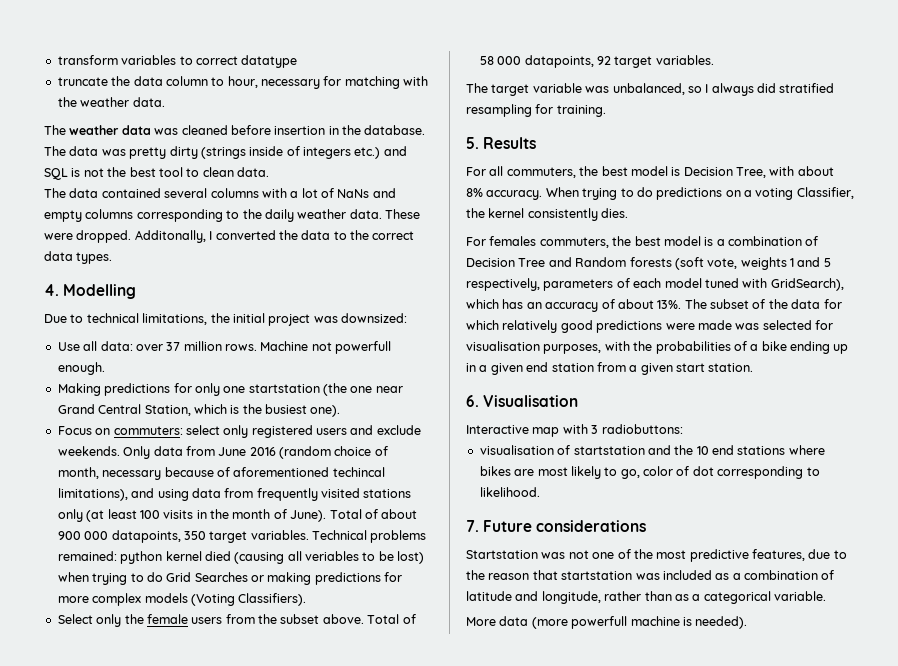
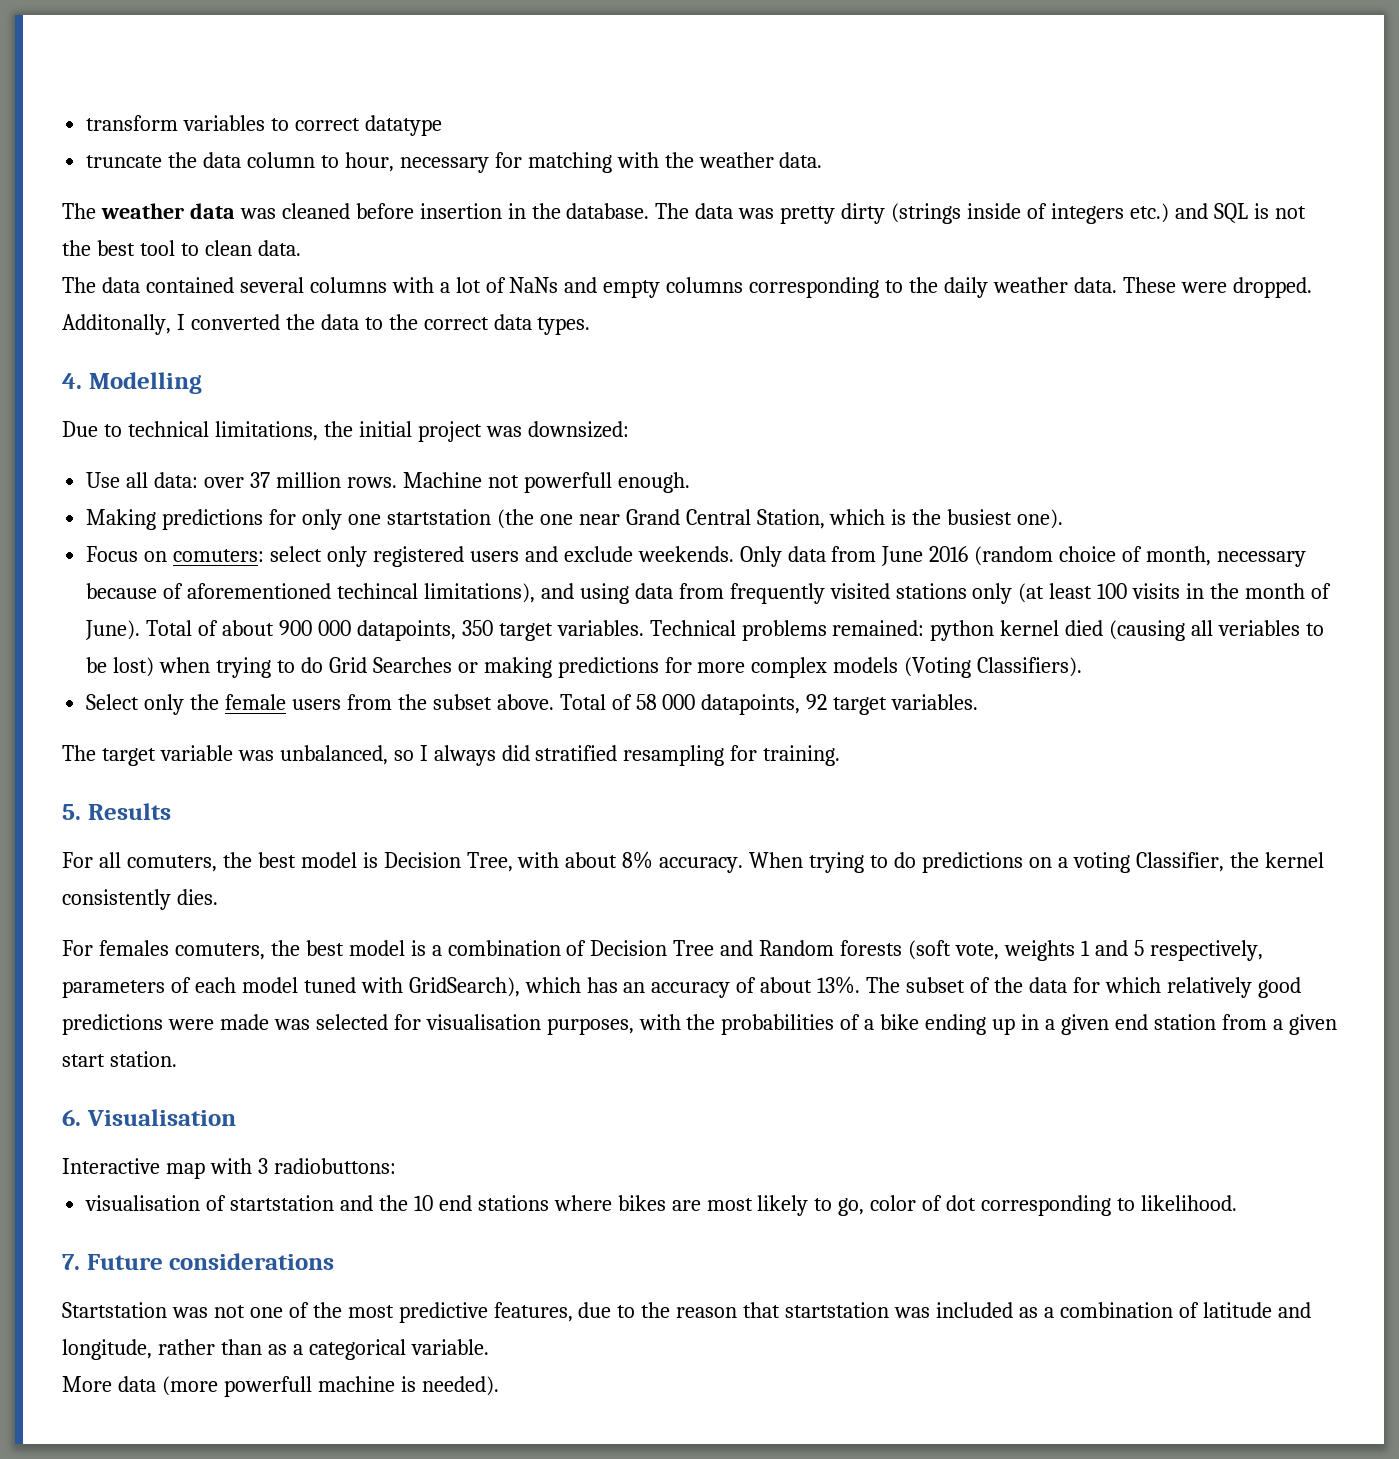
[113,426,183,435] commuters: -> [173,549,265,562] comuters:
[506,167,576,178] commuters, -> [126,855,217,872] comuters,
[539,237,609,248] commuters, -> [174,943,265,960] comuters,

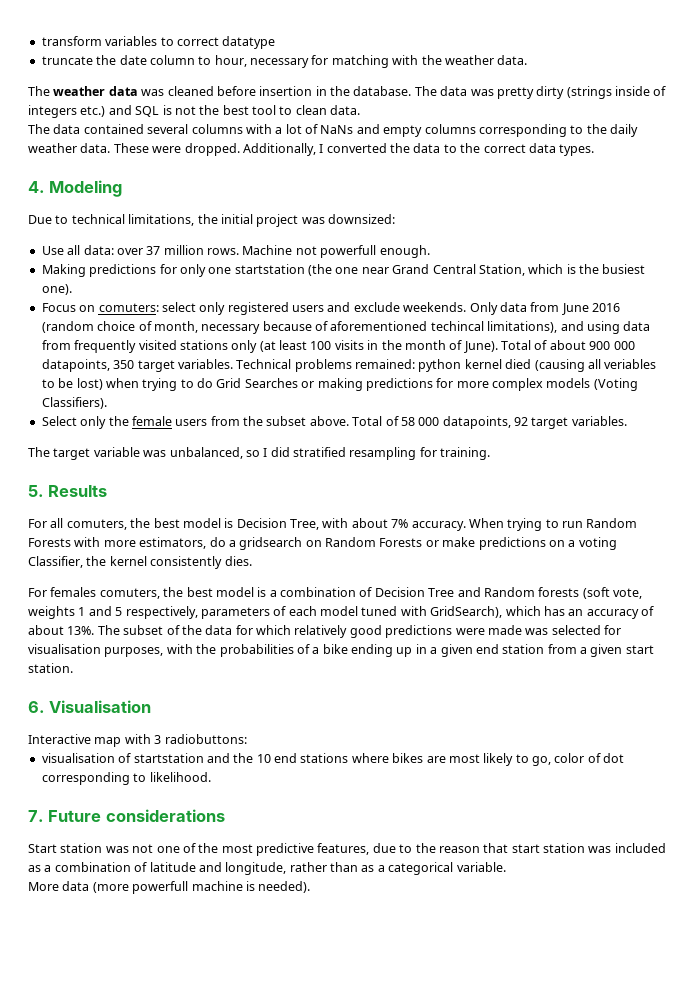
[203,152,242,168] data -> [119,55,147,65] date
[62,314,171,335] Additonally, -> [242,143,316,156] Additionally,
[88,372,202,394] Modelling -> [49,180,123,197] Modeling
[433,745,496,766] always -> (268, 452) none
[622,851,654,869] 8% -> [391,519,409,528] 7%
[894,852,917,868] do -> [562,518,638,528] [28,537,476,550] run Random Forests with more estimators, do a gridsearch on Random Forests or make
[62,1302,167,1318] Startstation -> [28,843,103,853] Start station
[785,1302,890,1318] startstation -> [511,843,585,853] start station

